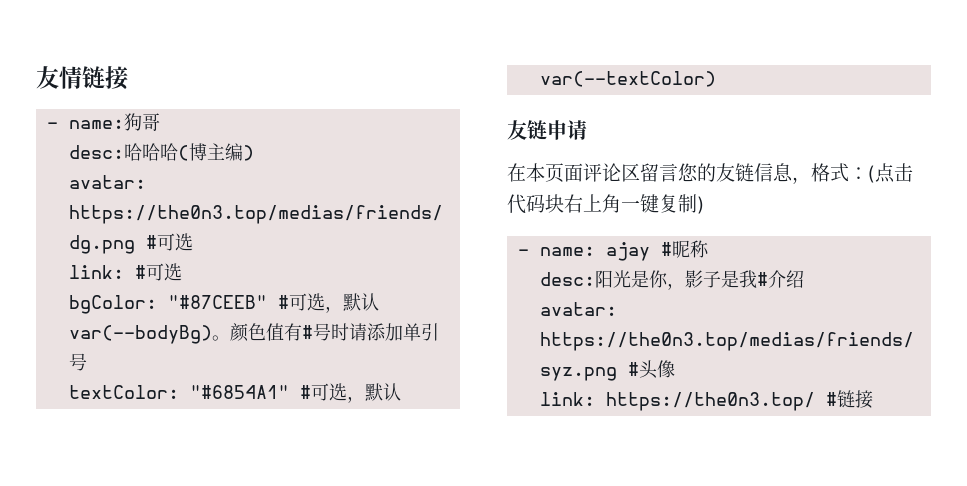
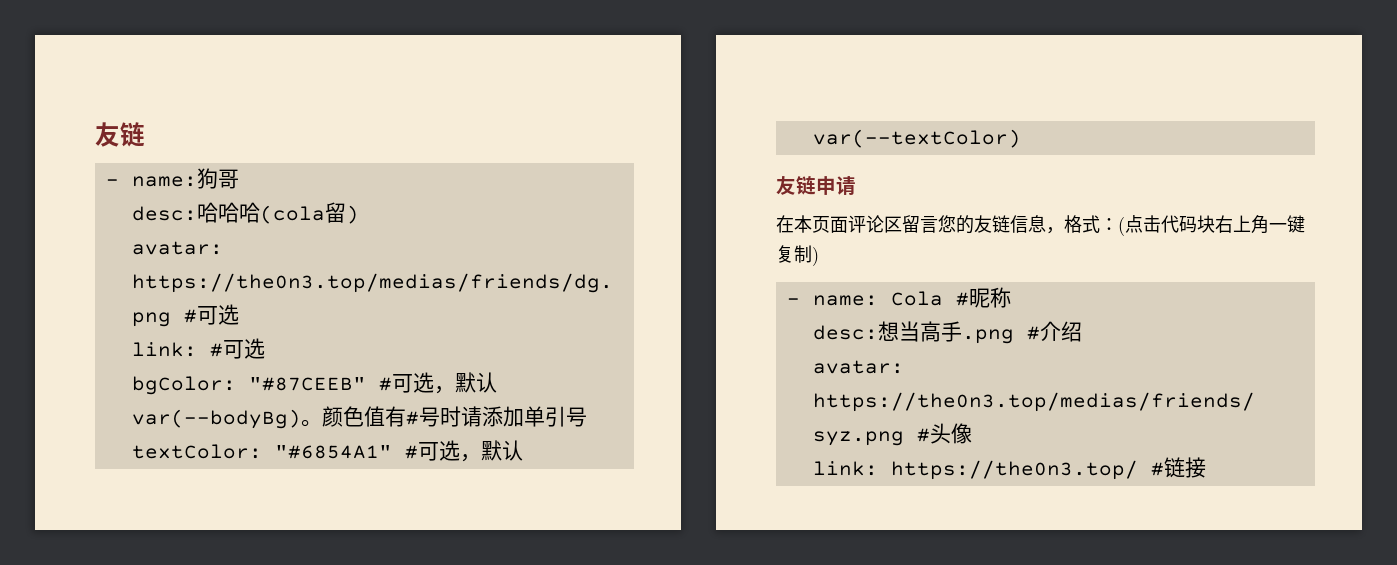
[36,66,128,90] 友情链接 -> [95,122,145,147] 友链
[178,143,244,161] (博主编 -> [259,202,346,224] (cola留
[606,242,651,261] ajay -> [890,291,943,306] Cola
[595,270,758,290] 阳光是你，影子是我 -> [877,321,1014,344] 想当高手.png

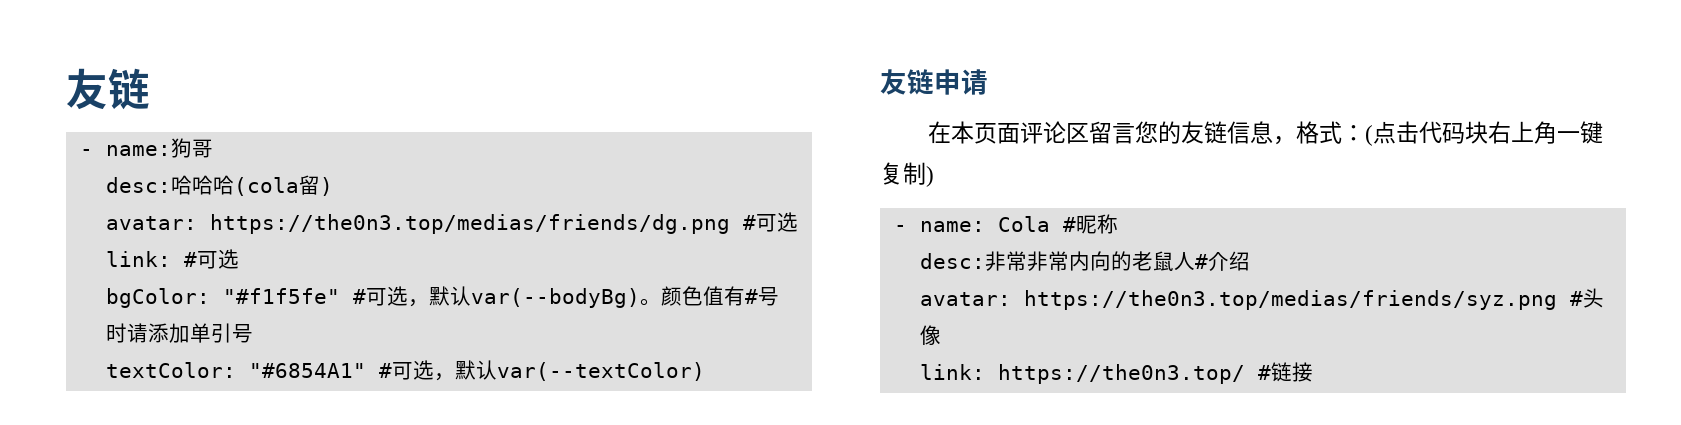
[248,377,366,391] "#87CEEB" -> [222,288,340,304] "#f1f5fe"
[877,321,1014,344] 想当高手.png -> [984,251,1195,271] 非常非常内向的老鼠人

